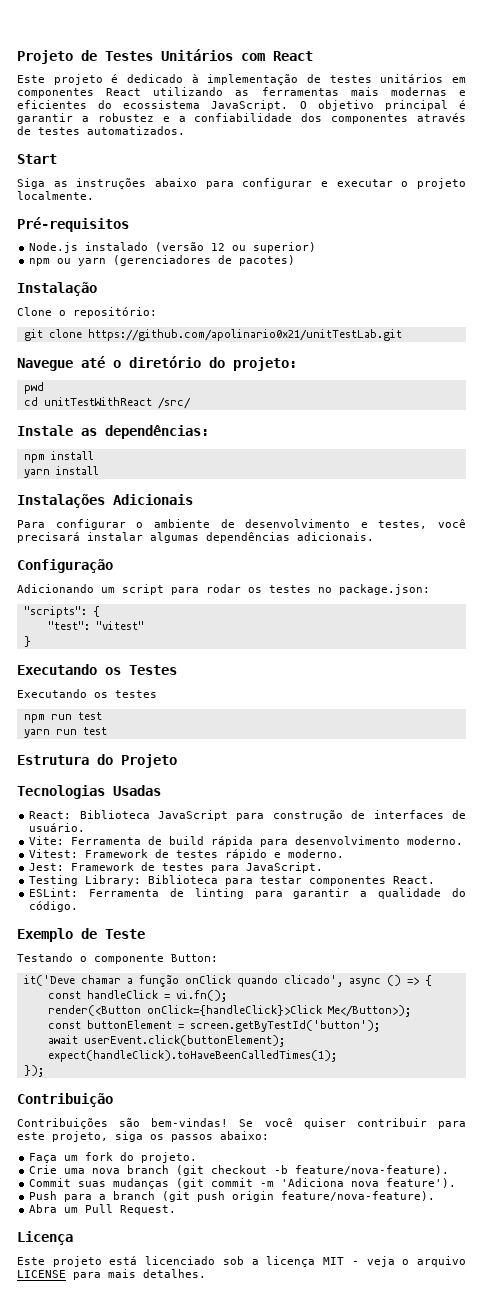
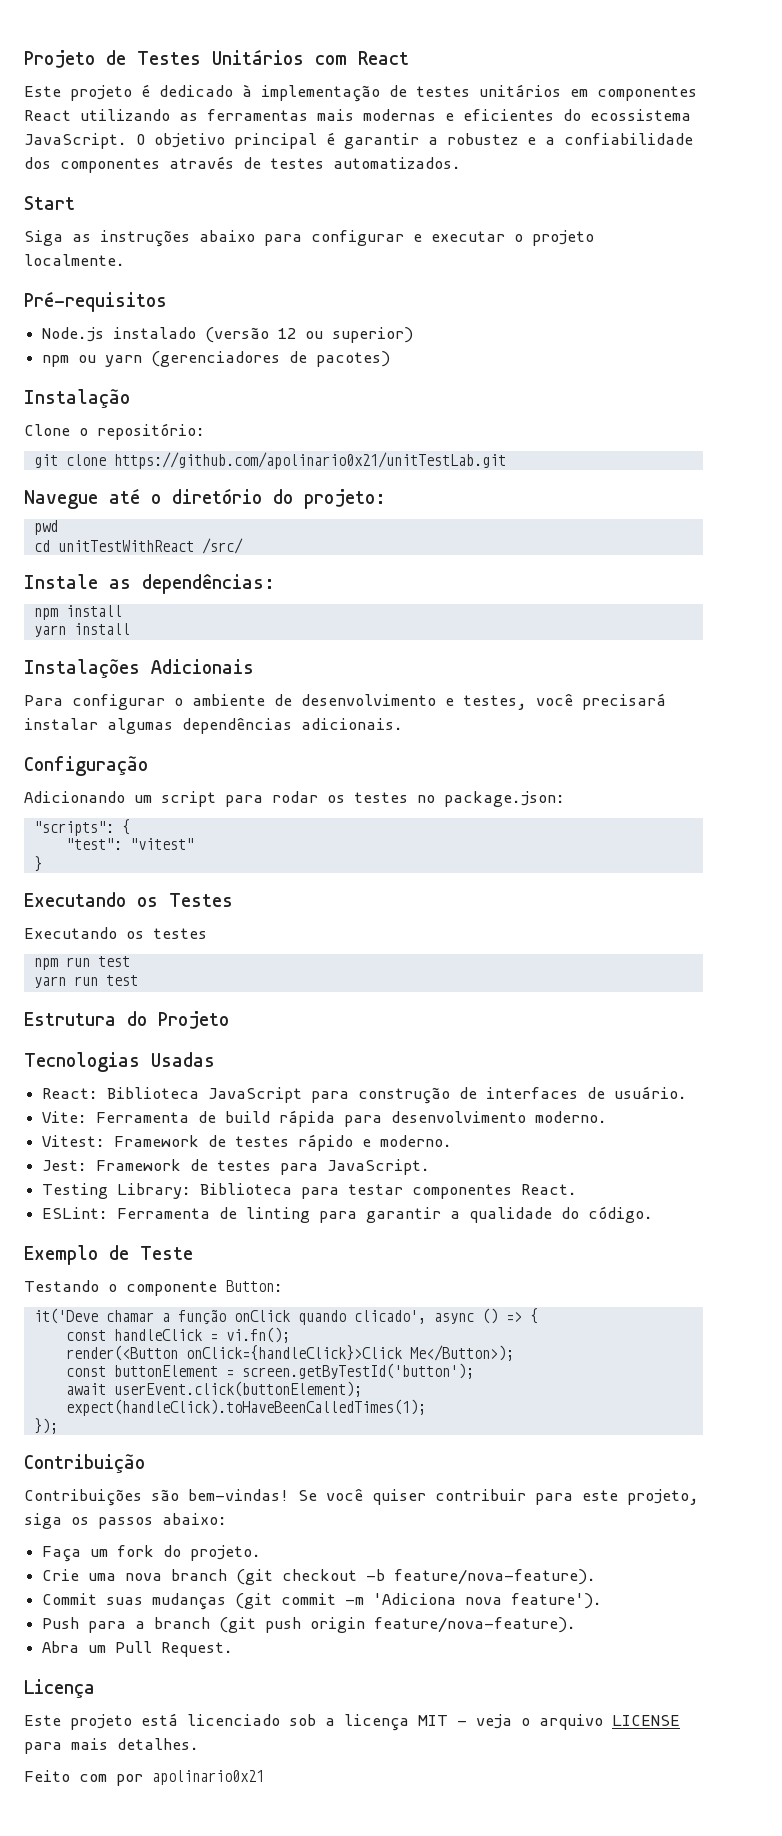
(206, 1273) none -> [24,1770,264,1786] // Feito com por apolinario0x21

